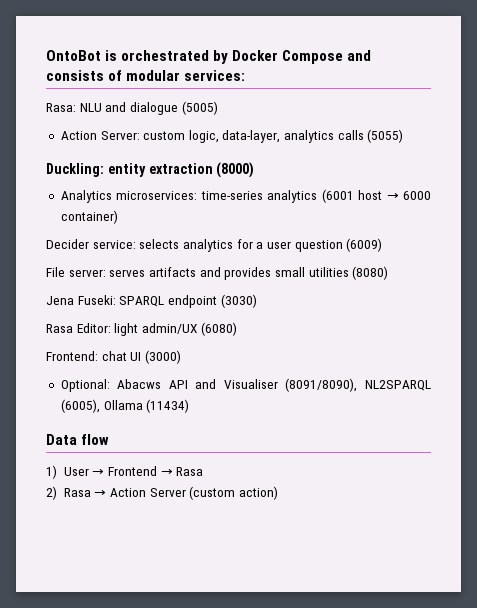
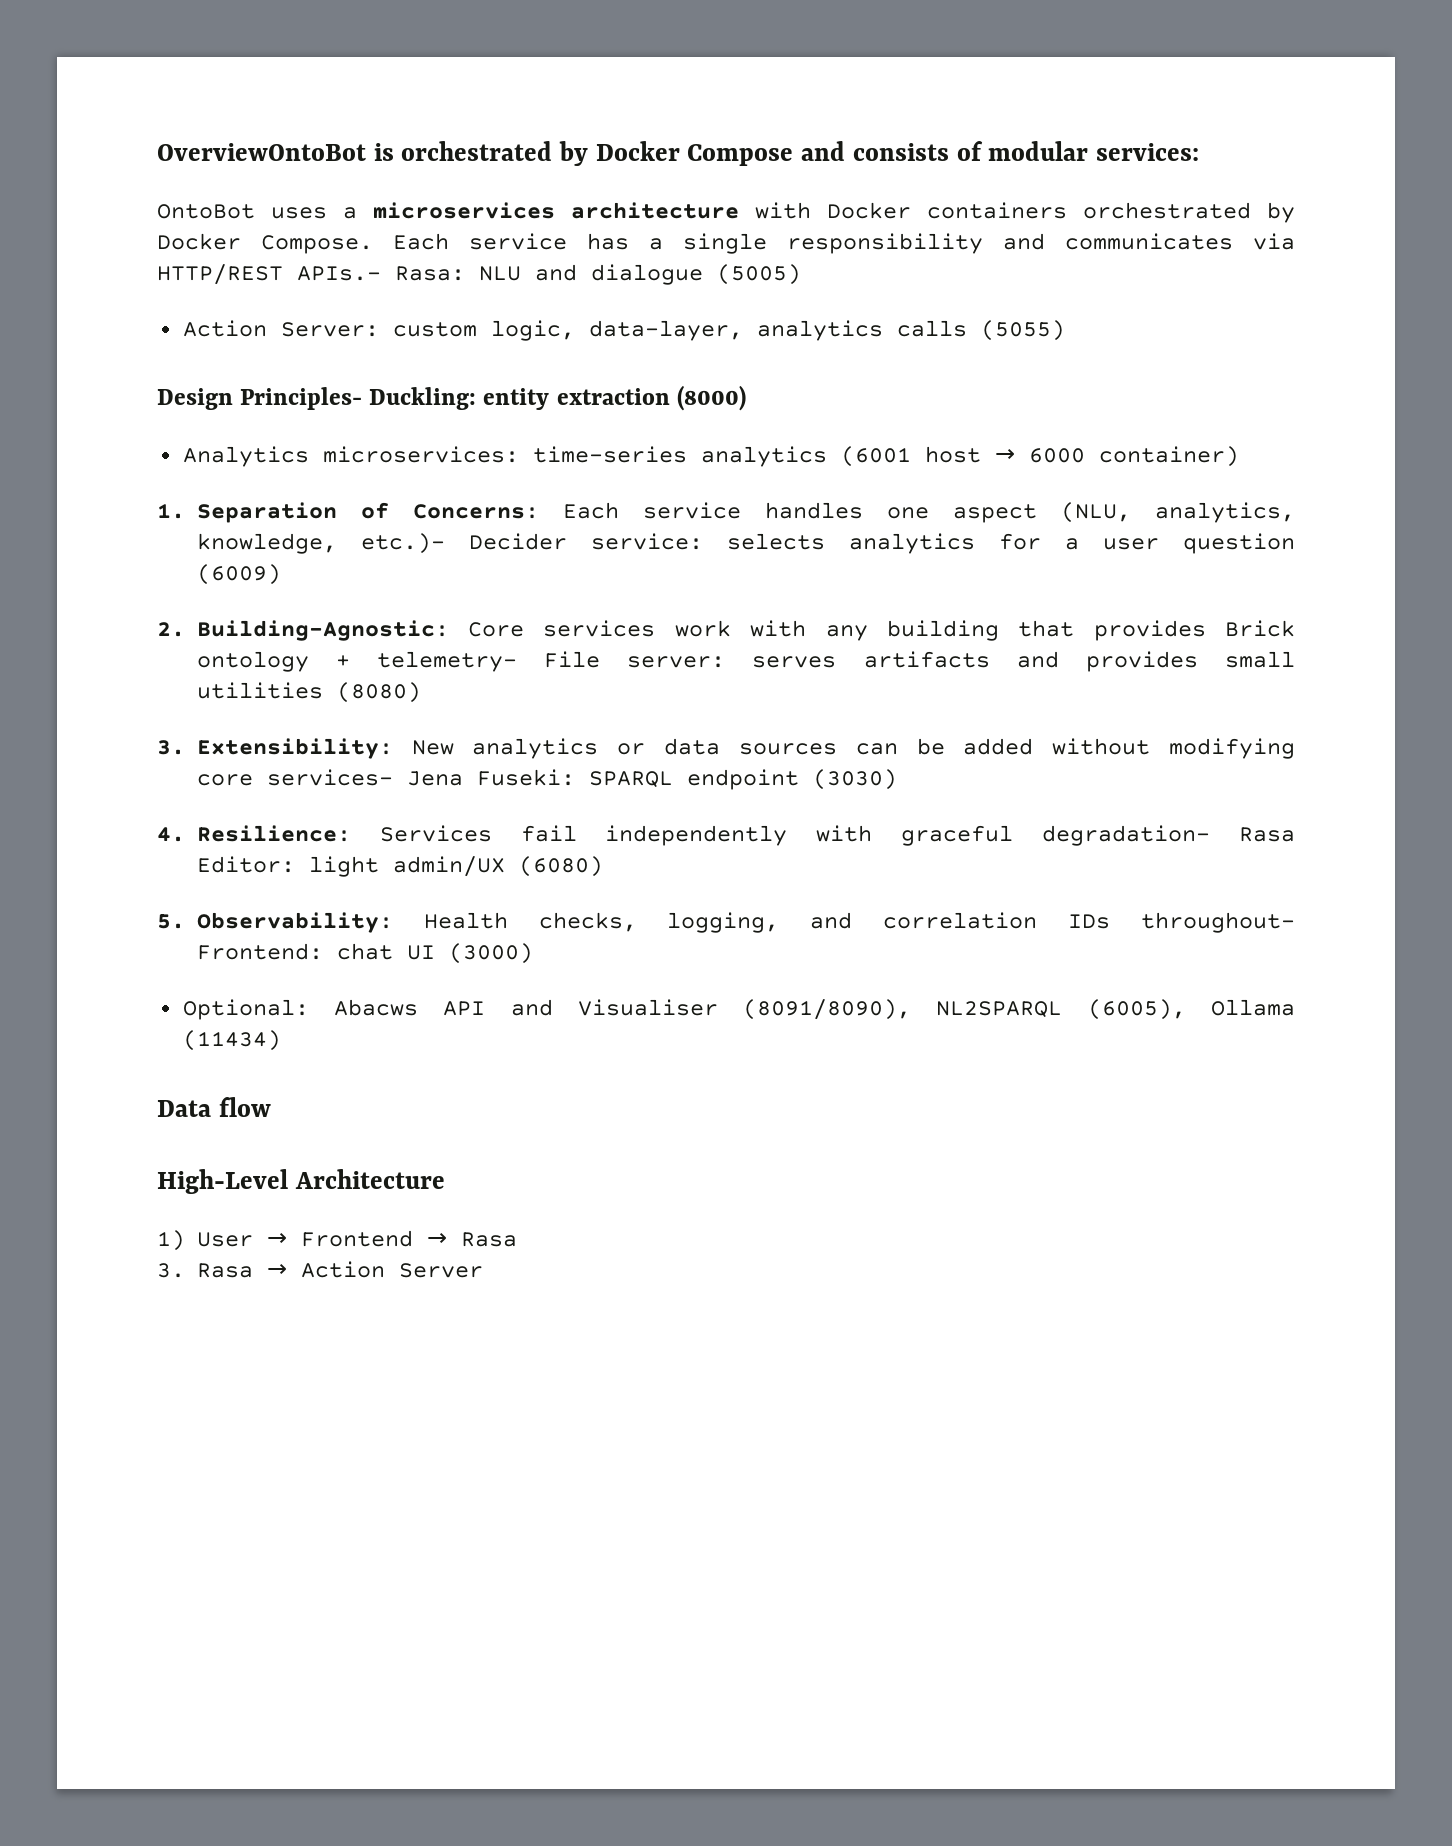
[46,50,101,61] OntoBot -> [157,143,366,161] OverviewOntoBot
(246, 75) none -> [157,202,1295,223] [157,233,1295,254] [157,264,381,285] OntoBot uses a microservices architecture with Docker containers orchestrated by Docker Compose. Each service has a single responsibility and communicates via HTTP/REST APIs.-
(404, 136) none -> [157,387,363,410] Design Principles-
(118, 217) none -> [157,502,1296,523] [196,533,445,554] 1. Separation of Concerns: Each service handles one aspect (NLU, analytics, knowledge, etc.)-
(383, 245) none -> [157,620,1295,641] [196,651,518,672] 2. Building-Agnostic: Core services work with any building that provides Brick ontology + telemetry-
(389, 273) none -> [157,738,1296,759] [196,769,393,786] 3. Extensibility: New analytics or data sources can be added without modifying core services-
(257, 301) none -> [157,825,1211,846] 4. Resilience: Services fail independently with graceful degradation-
(237, 329) none -> [157,912,1295,933] 5. Observability: Health checks, logging, and correlation IDs throughout-
(110, 439) none -> [157,1169,445,1194] // High-Level Architecture
[46,486,57,500] 2) -> [157,1263,185,1278] 3.
[189,486,278,500] (custom action) -> (483, 1270) none

